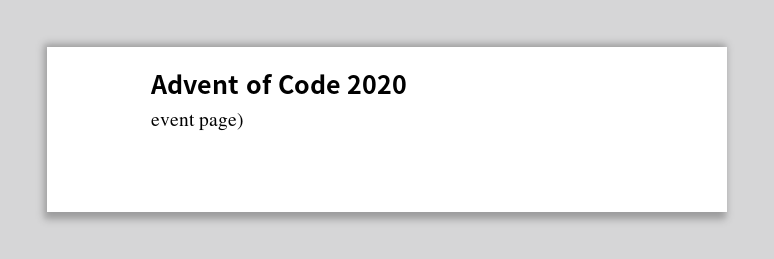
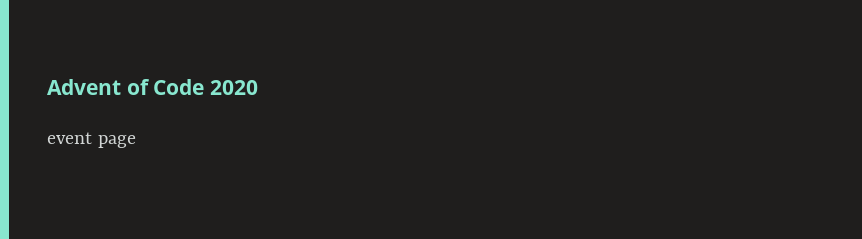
[199,113,245,131] page) -> [97,135,136,148] page

